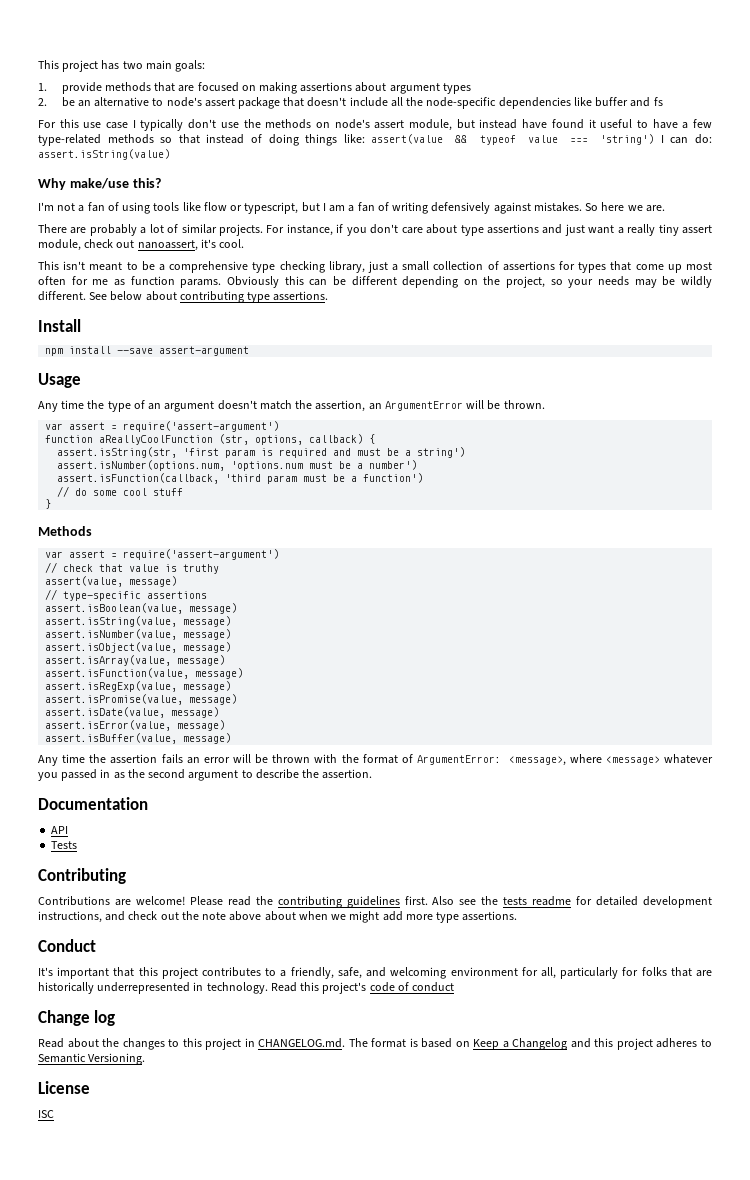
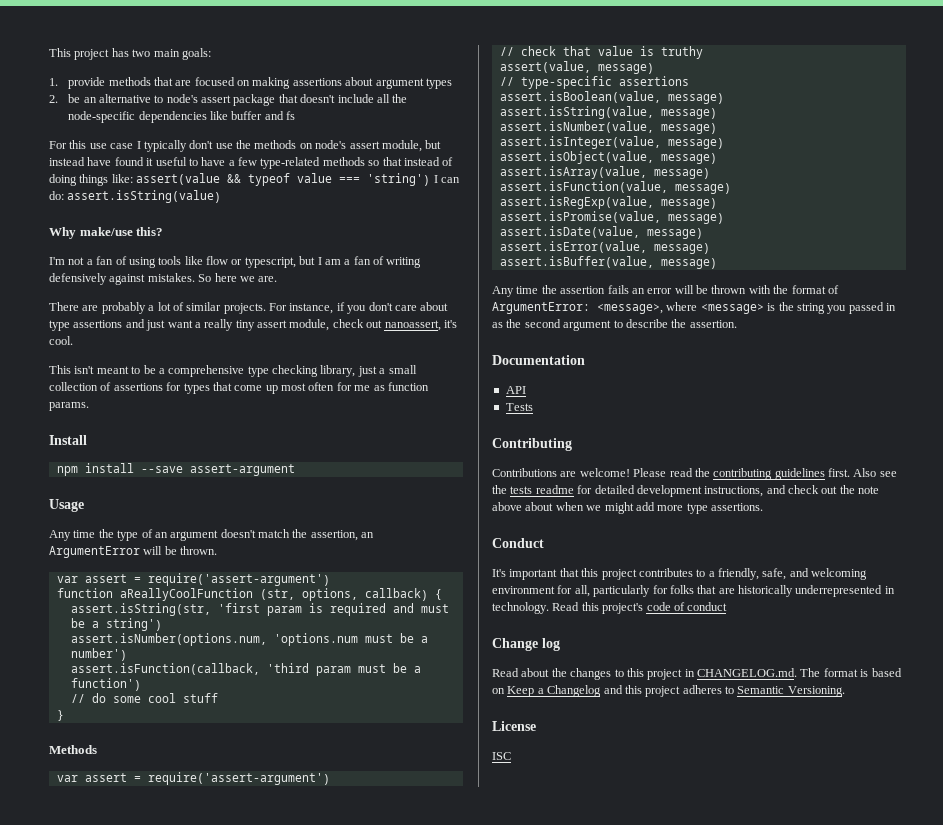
[226,276,712,288] [38,291,329,303] Obviously this can be different depending on the project, so your needs may be wildly different. See below about contributing type assertions. -> (89, 406) none
(232, 634) none -> [499,136,724,149] // assert.isInteger(value, message)
[664,754,713,764] whatever -> [767,302,825,314] is the string

